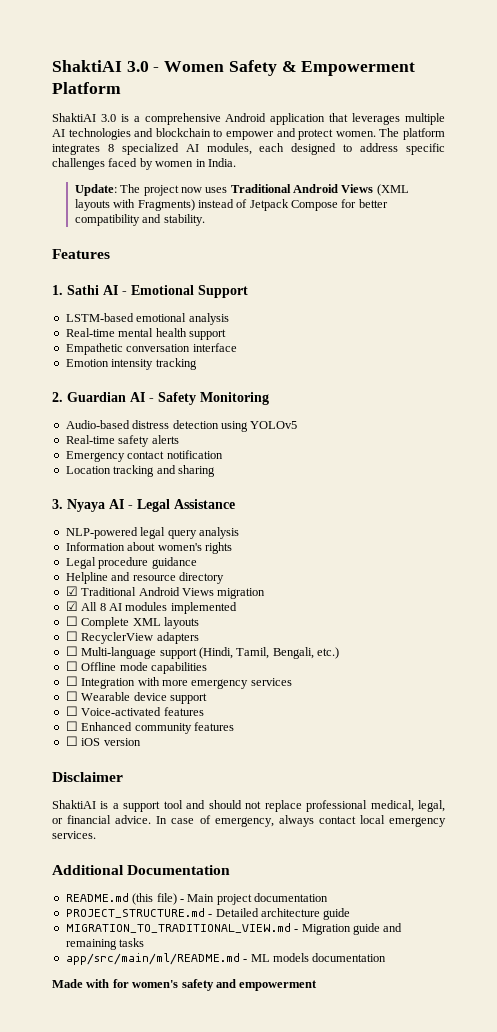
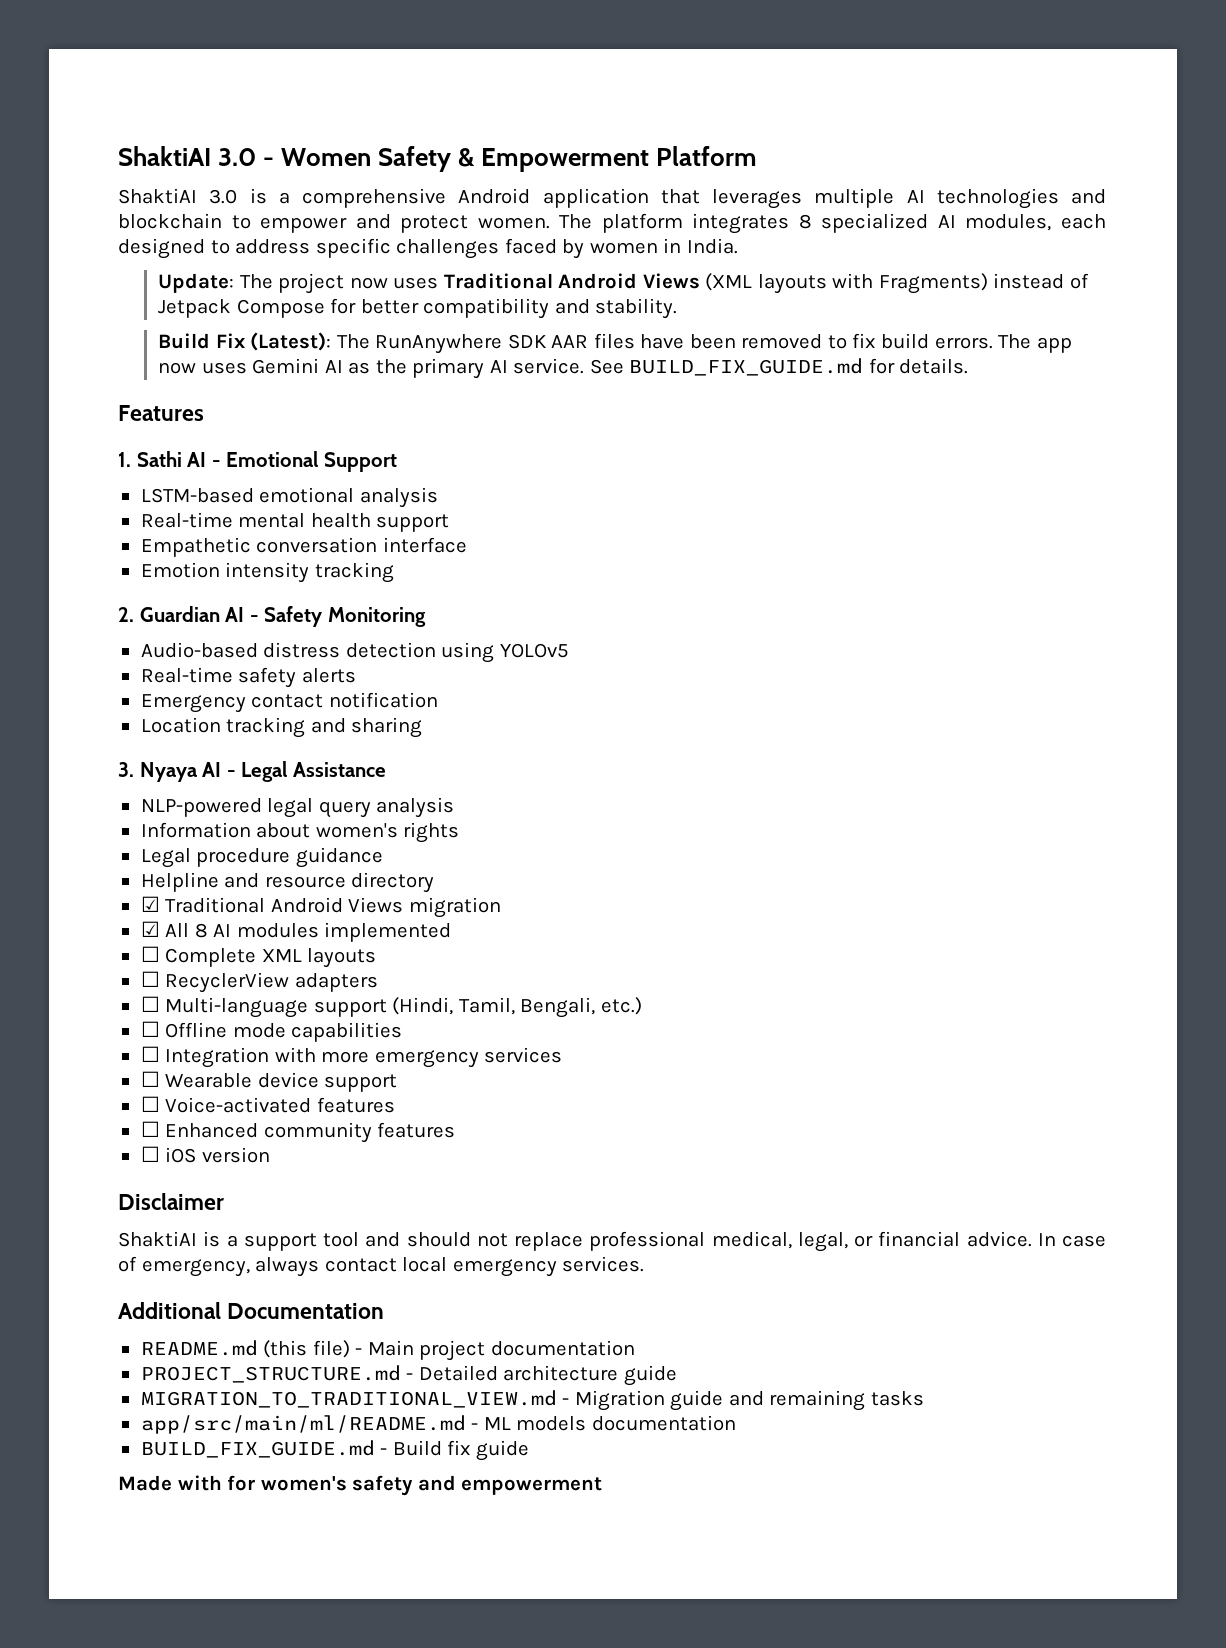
(205, 220) none -> [158,332,1072,354] [158,358,969,379] // Build Fix (Latest): The RunAnywhere SDK AAR files have been removed to fix build errors. The app now uses Gemini AI as the primary AI service. See BUILD_FIX_GUIDE.md for details.
(387, 957) none -> [140,1440,529,1461] // BUILD_FIX_GUIDE.md - Build fix guide

